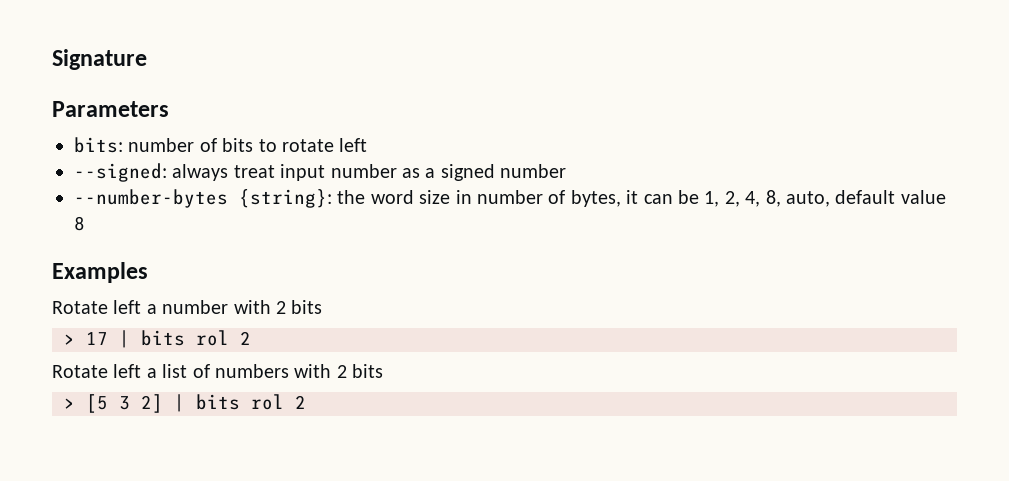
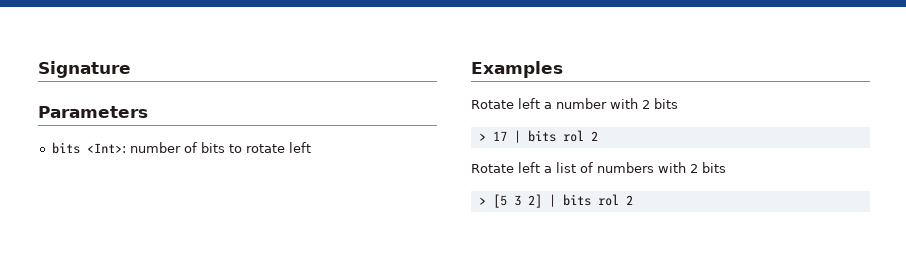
[74,137,123,153] bits: -> [51,142,126,154] bits <Int>:
[74,163,567,182] [74,189,946,208] [74,216,85,231] // --signed: always treat input number as a signed number // --number-bytes {string}: the word size in number of bytes, it can be 1, 2, 4, 8, auto, default value 8 -> (311, 147) none

